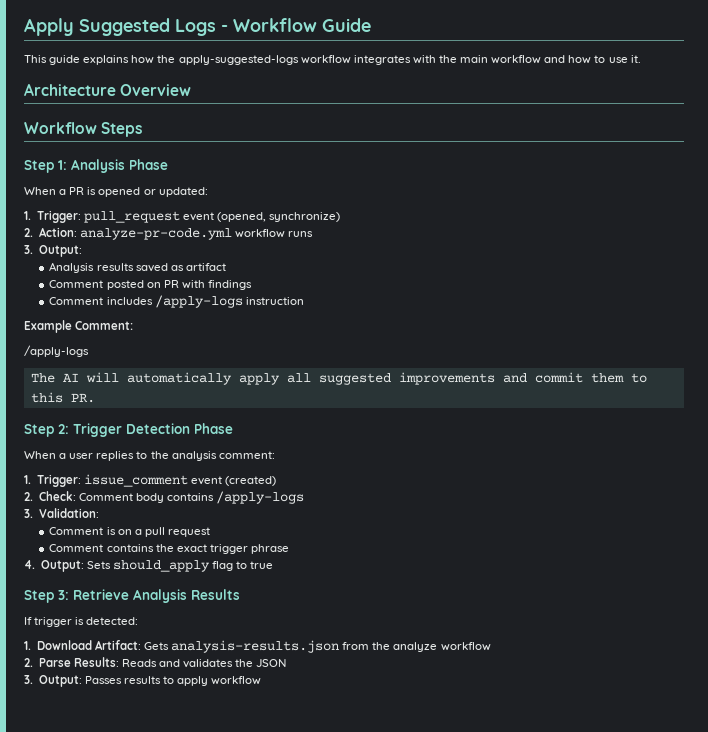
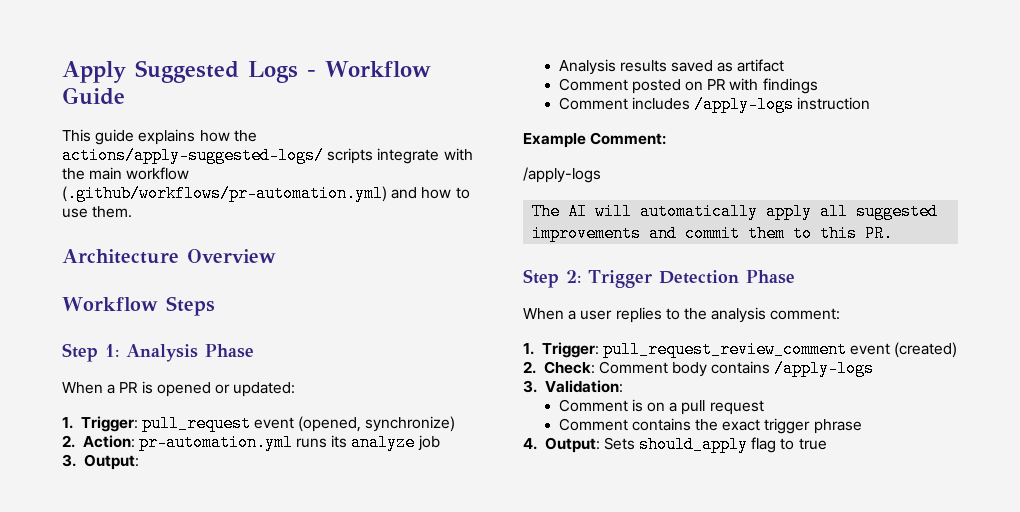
[178,55,411,65] apply-suggested-logs workflow integrates -> [62,147,440,164] actions/apply-suggested-logs/ scripts integrate
(542, 59) none -> [62,185,387,202] (.github/workflows/pr-automation.yml)
[630,55,641,63] it. -> [92,206,133,218] them.
[79,228,285,240] analyze-pr-code.yml workflow -> [138,434,293,451] pr-automation.yml
(314, 234) none -> [331,434,440,451] its analyze job
[83,474,188,487] issue_comment -> [602,341,847,358] pull_request_review_comment
[24,589,240,603] [24,617,139,627] [24,640,491,653] [24,657,287,668] [24,675,262,687] // Step 3: Retrieve Analysis Results // If trigger is detected: // 1. Download Artifact: Gets analysis-results.json from the analyze workflow // 2. Parse Results: Reads and validates the JSON // 3. Output: Passes results to apply workflow -> (827, 444) none

